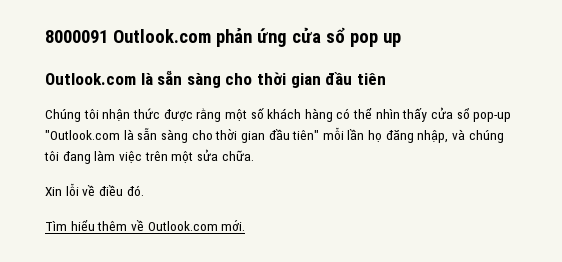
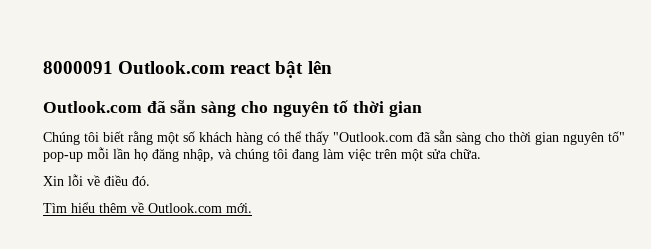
[215,27,401,47] [45,70,386,88] phản ứng cửa sổ pop up // Outlook.com là sẵn sàng cho thời gian đầu tiên -> [230,61,332,78] [43,100,422,117] react bật lên // Outlook.com đã sẵn sàng cho nguyên tố thời gian
[102,108,193,121] nhận thức được -> [103,131,124,142] biết
[375,107,512,122] [45,128,320,143] nhìn thấy cửa sổ pop-up "Outlook.com là sẵn sàng cho thời gian đầu tiên" -> [305,130,625,145] [43,152,83,162] thấy "Outlook.com đã sẵn sàng cho thời gian nguyên tố" pop-up

